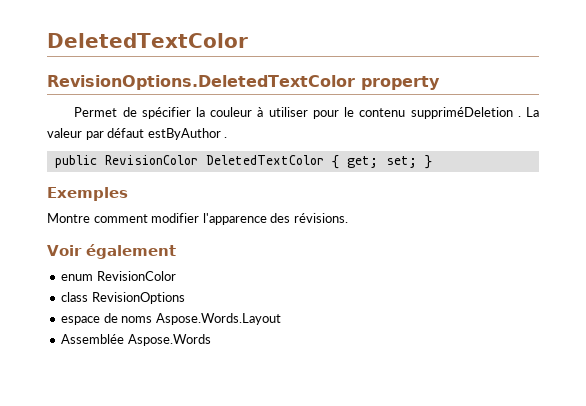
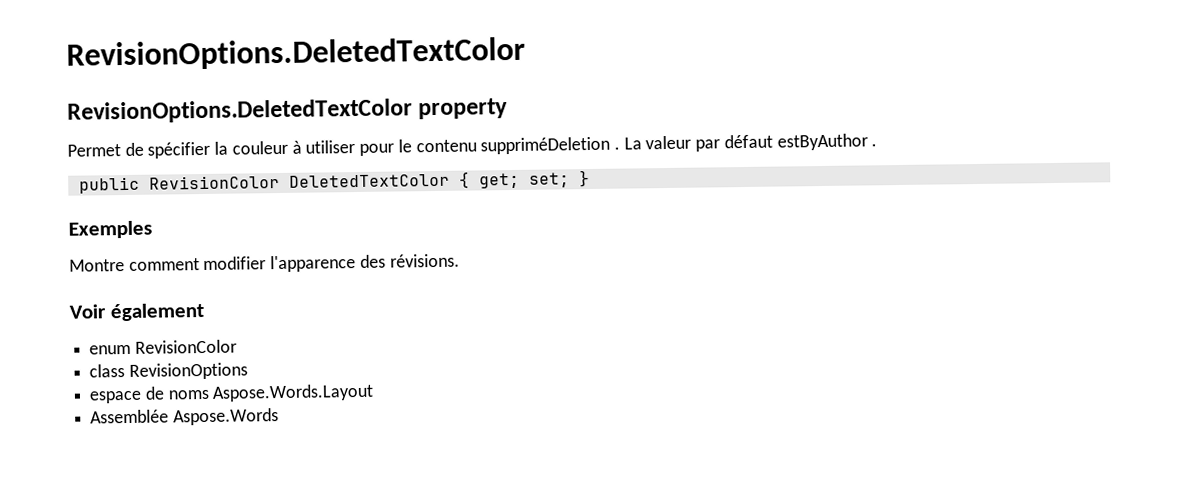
[47,33,248,48] DeletedTextColor -> [66,36,525,71] RevisionOptions.DeletedTextColor

